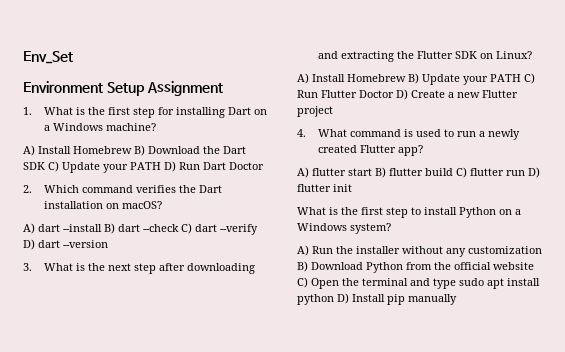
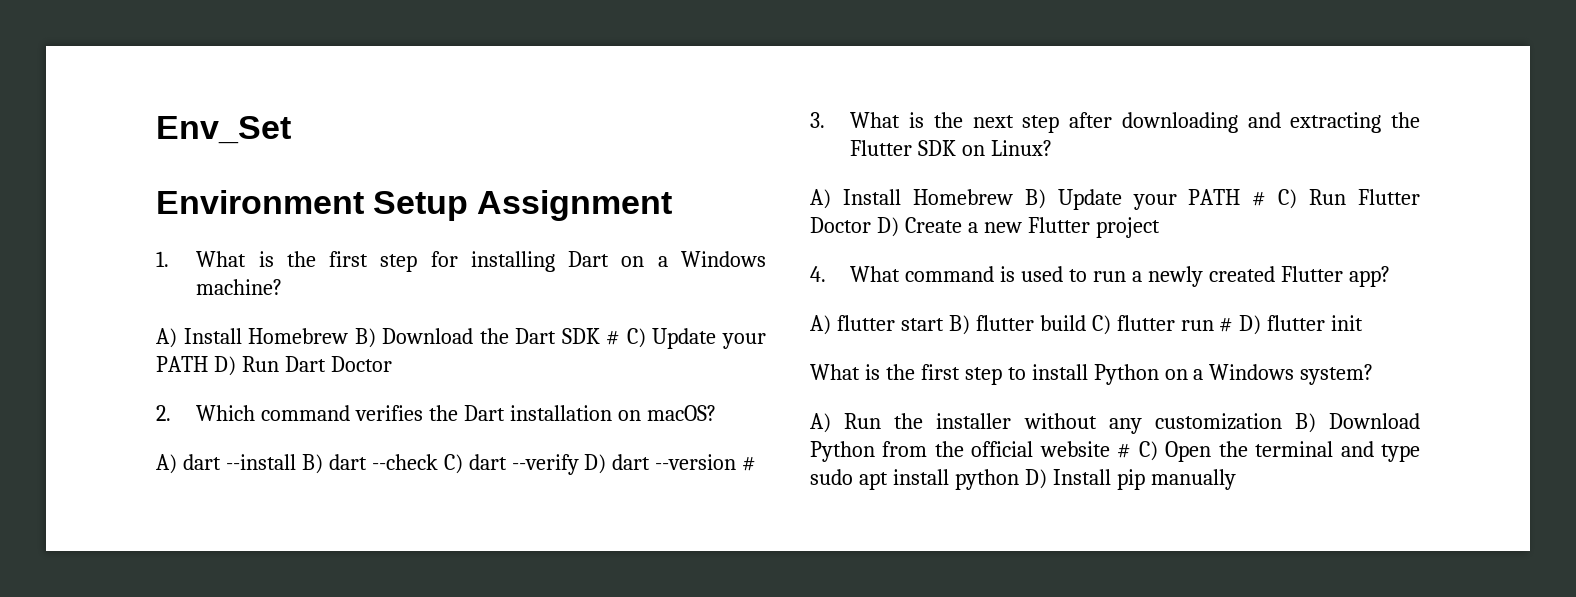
(45, 166) none -> [606,330,621,345] #
(108, 244) none -> [742,456,757,471] #
(521, 78) none -> [1252,191,1267,206] #
(525, 173) none -> [1219,317,1234,332] #
(534, 266) none -> [1117,443,1132,458] #

